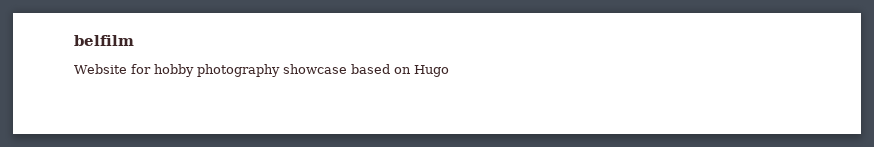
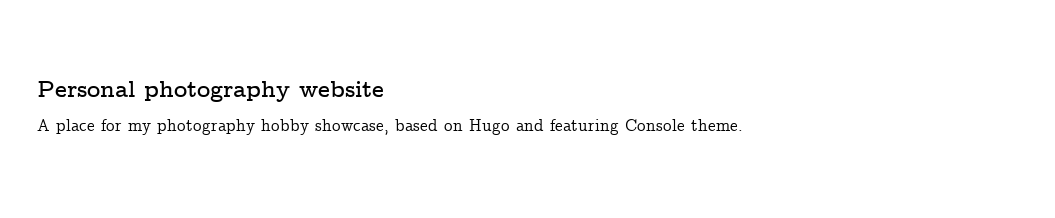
[74,35,134,46] [74,64,449,77] belfilm // Website for hobby photography showcase based on Hugo -> [37,81,384,102] [37,119,743,135] Personal photography website // A place for my photography hobby showcase, based on Hugo and featuring Console theme.

